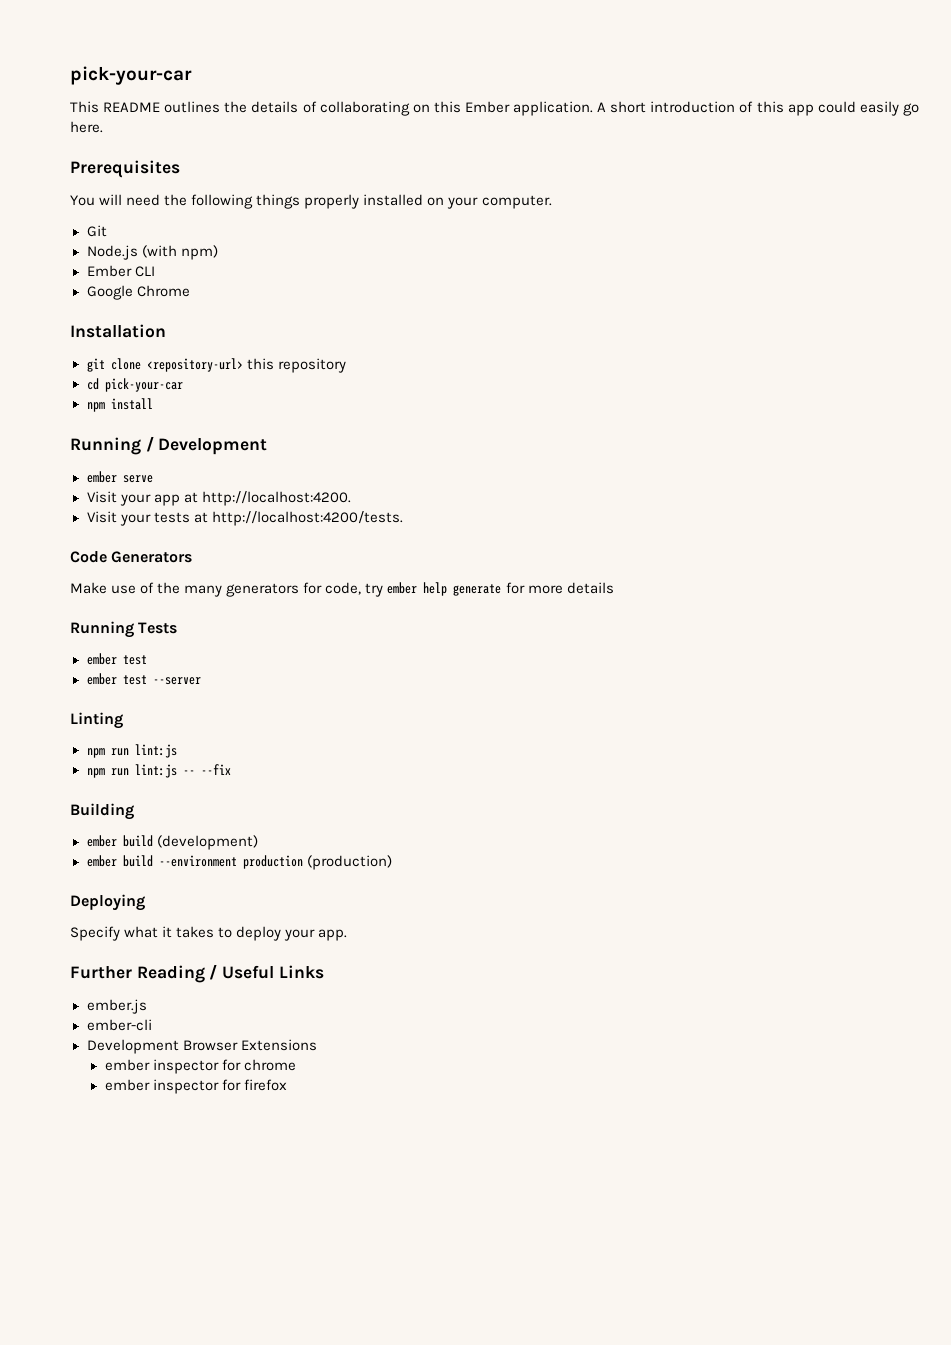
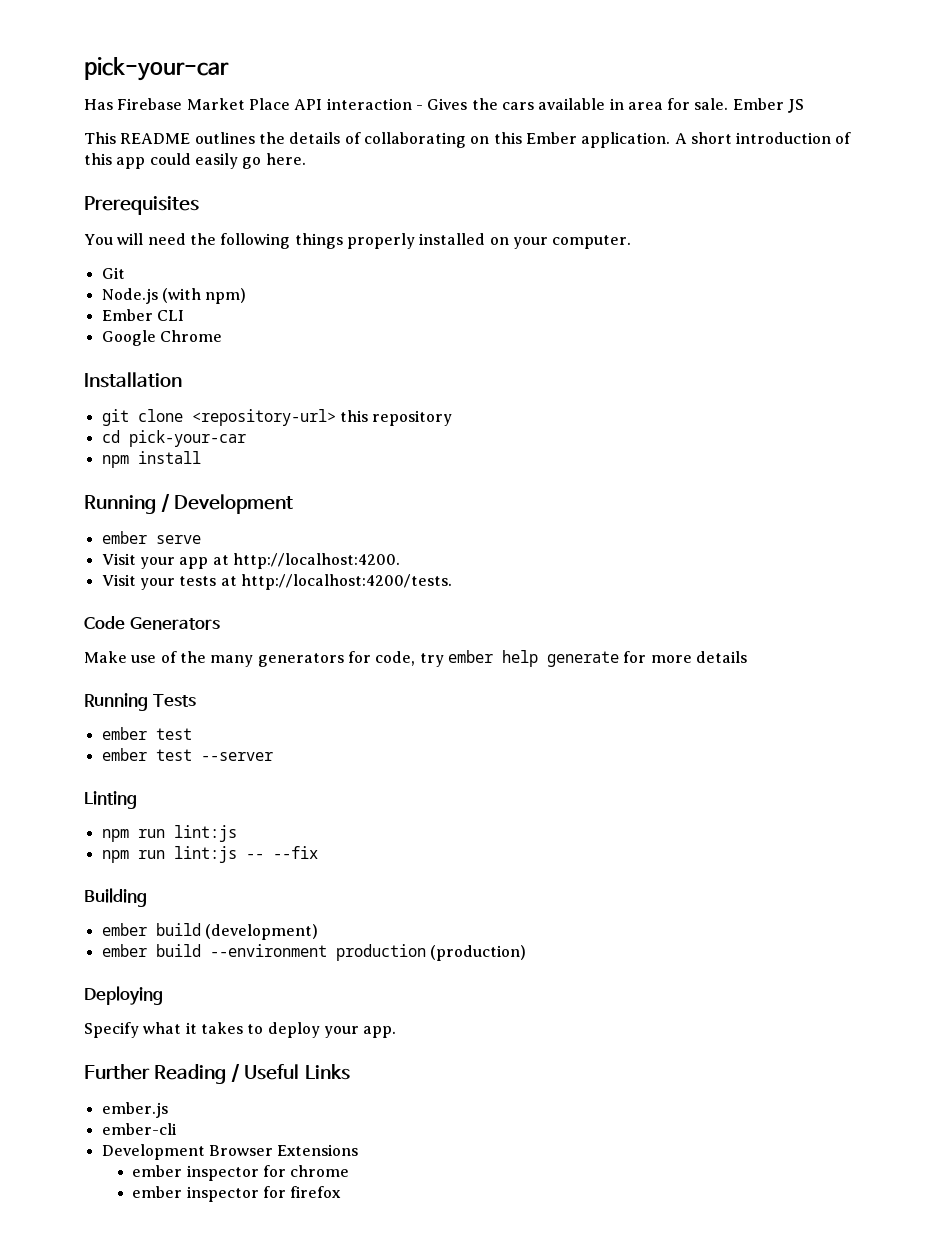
[70,66,192,85] pick-your-car -> [84,57,229,81] [84,98,805,113] pick-your-car // Has Firebase Market Place API interaction - Gives the cars available in area for sale. Ember JS

